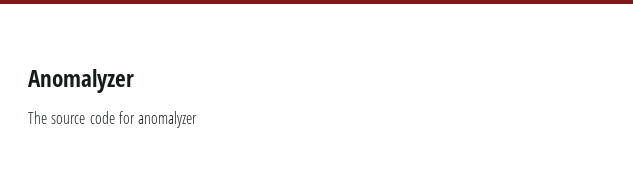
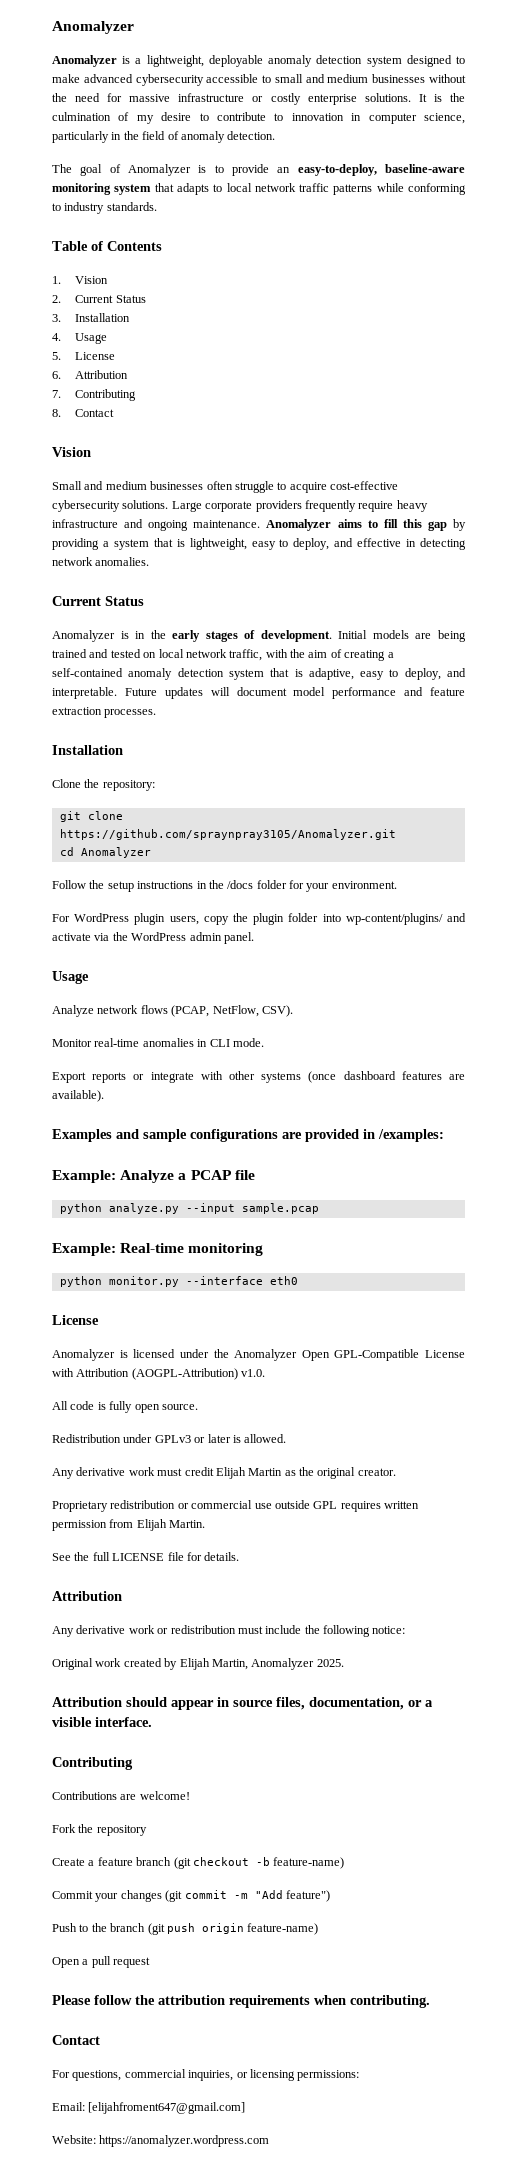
[28,69,134,93] [28,111,198,128] Anomalyzer // The source code for anomalyzer -> [52,21,134,34] [52,55,466,67] [52,74,466,86] [52,93,465,105] [52,112,465,124] [52,131,276,143] [52,164,466,176] [52,183,467,195] [52,202,157,214] [52,241,162,251] [52,276,109,284] [52,295,146,303] [52,313,131,322] [52,333,108,344] [52,352,116,360] [52,370,129,379] [52,389,137,401] [52,409,115,417] [52,447,91,457] [52,481,398,493] [52,500,428,512] [52,519,467,531] [52,538,467,550] [52,557,150,566] [52,596,144,606] [52,630,466,642] [52,649,394,661] [52,668,467,680] [52,687,465,699] [52,707,157,718] [52,745,123,755] [52,779,155,791] [59,811,123,822] [59,829,396,840] [59,847,151,858] [52,880,397,892] [52,913,466,925] [52,932,254,944] [52,971,89,984] [52,1005,293,1017] [52,1038,264,1047] [52,1071,465,1083] [52,1090,104,1102] [52,1129,444,1142] [52,1170,255,1183] [59,1203,319,1214] [52,1243,264,1256] [59,1276,298,1287] [52,1315,99,1325] [52,1349,465,1361] [52,1368,266,1380] [52,1401,198,1413] [52,1434,287,1443] [52,1467,396,1479] [52,1500,419,1512] [52,1519,206,1531] [52,1552,240,1561] [52,1591,122,1601] [52,1625,406,1637] [52,1658,344,1670] [52,1697,433,1710] [52,1717,152,1727] [52,1757,133,1770] [52,1791,190,1800] [52,1824,147,1836] [52,1857,345,1869] [52,1890,330,1902] [52,1923,319,1935] [52,1956,151,1968] [52,1995,430,2008] [52,2035,100,2045] [52,2069,360,2081] [52,2102,246,2114] [52,2135,270,2147] Anomalyzer // Anomalyzer is a lightweight, deployable anomaly detection system designed to make advanced cybersecurity accessible to small and medium businesses without the need for massive infrastructure or costly enterprise solutions. It is the culmination of my desire to contribute to innovation in computer science, particularly in the field of anomaly detection. // The goal of Anomalyzer is to provide an easy-to-deploy, baseline-aware monitoring system that adapts to local network traffic patterns while conforming to industry standards. // Table of Contents // 1. Vision // 2. Current Status // 3. Installation // 4. Usage // 5. License // 6. Attribution // 7. Contributing // 8. Contact // Vision // Small and medium businesses often struggle to acquire cost-effective cybersecurity solutions. Large corporate providers frequently require heavy infrastructure and ongoing maintenance. Anomalyzer aims to fill this gap by providing a system that is lightweight, easy to deploy, and effective in detecting network anomalies. // Current Status // Anomalyzer is in the early stages of development. Initial models are being trained and tested on local network traffic, with the aim of creating a self-contained anomaly detection system that is adaptive, easy to deploy, and interpretable. Future updates will document model performance and feature extraction processes. // Installation // Clone the repository: // git clone https://github.com/spraynpray3105/Anomalyzer.git // cd Anomalyzer // Follow the setup instructions in the /docs folder for your environment. // For WordPress plugin users, copy the plugin folder into wp-content/plugins/ and activate via the WordPress admin panel. // Usage // Analyze network flows (PCAP, NetFlow, CSV). // Monitor real-time anomalies in CLI mode. // Export reports or integrate with other systems (once dashboard features are available). // Examples and sample configurations are provided in /examples: // Example: Analyze a PCAP file // python analyze.py --input sample.pcap // Example: Real-time monitoring // python monitor.py --interface eth0 // License // Anomalyzer is licensed under the Anomalyzer Open GPL-Compatible License with Attribution (AOGPL-Attribution) v1.0. // All code is fully open source. // Redistribution under GPLv3 or later is allowed. // Any derivative work must credit Elijah Martin as the original creator. // Proprietary redistribution or commercial use outside GPL requires written permission from Elijah Martin. // See the full LICENSE file for details. // Attribution // Any derivative work or redistribution must include the following notice: // Original work created by Elijah Martin, Anomalyzer 2025. // Attribution should appear in source files, documentation, or a visible interface. // Contributing // Contributions are welcome! // Fork the repository // Create a feature branch (git checkout -b feature-name) // Commit your changes (git commit -m "Add feature") // Push to the branch (git push origin feature-name) // Open a pull request // Please follow the attribution requirements when contributing. // Contact // For questions, commercial inquiries, or licensing permissions: // Email: [elijahfroment647@gmail.com] // Website: https://anomalyzer.wordpress.com

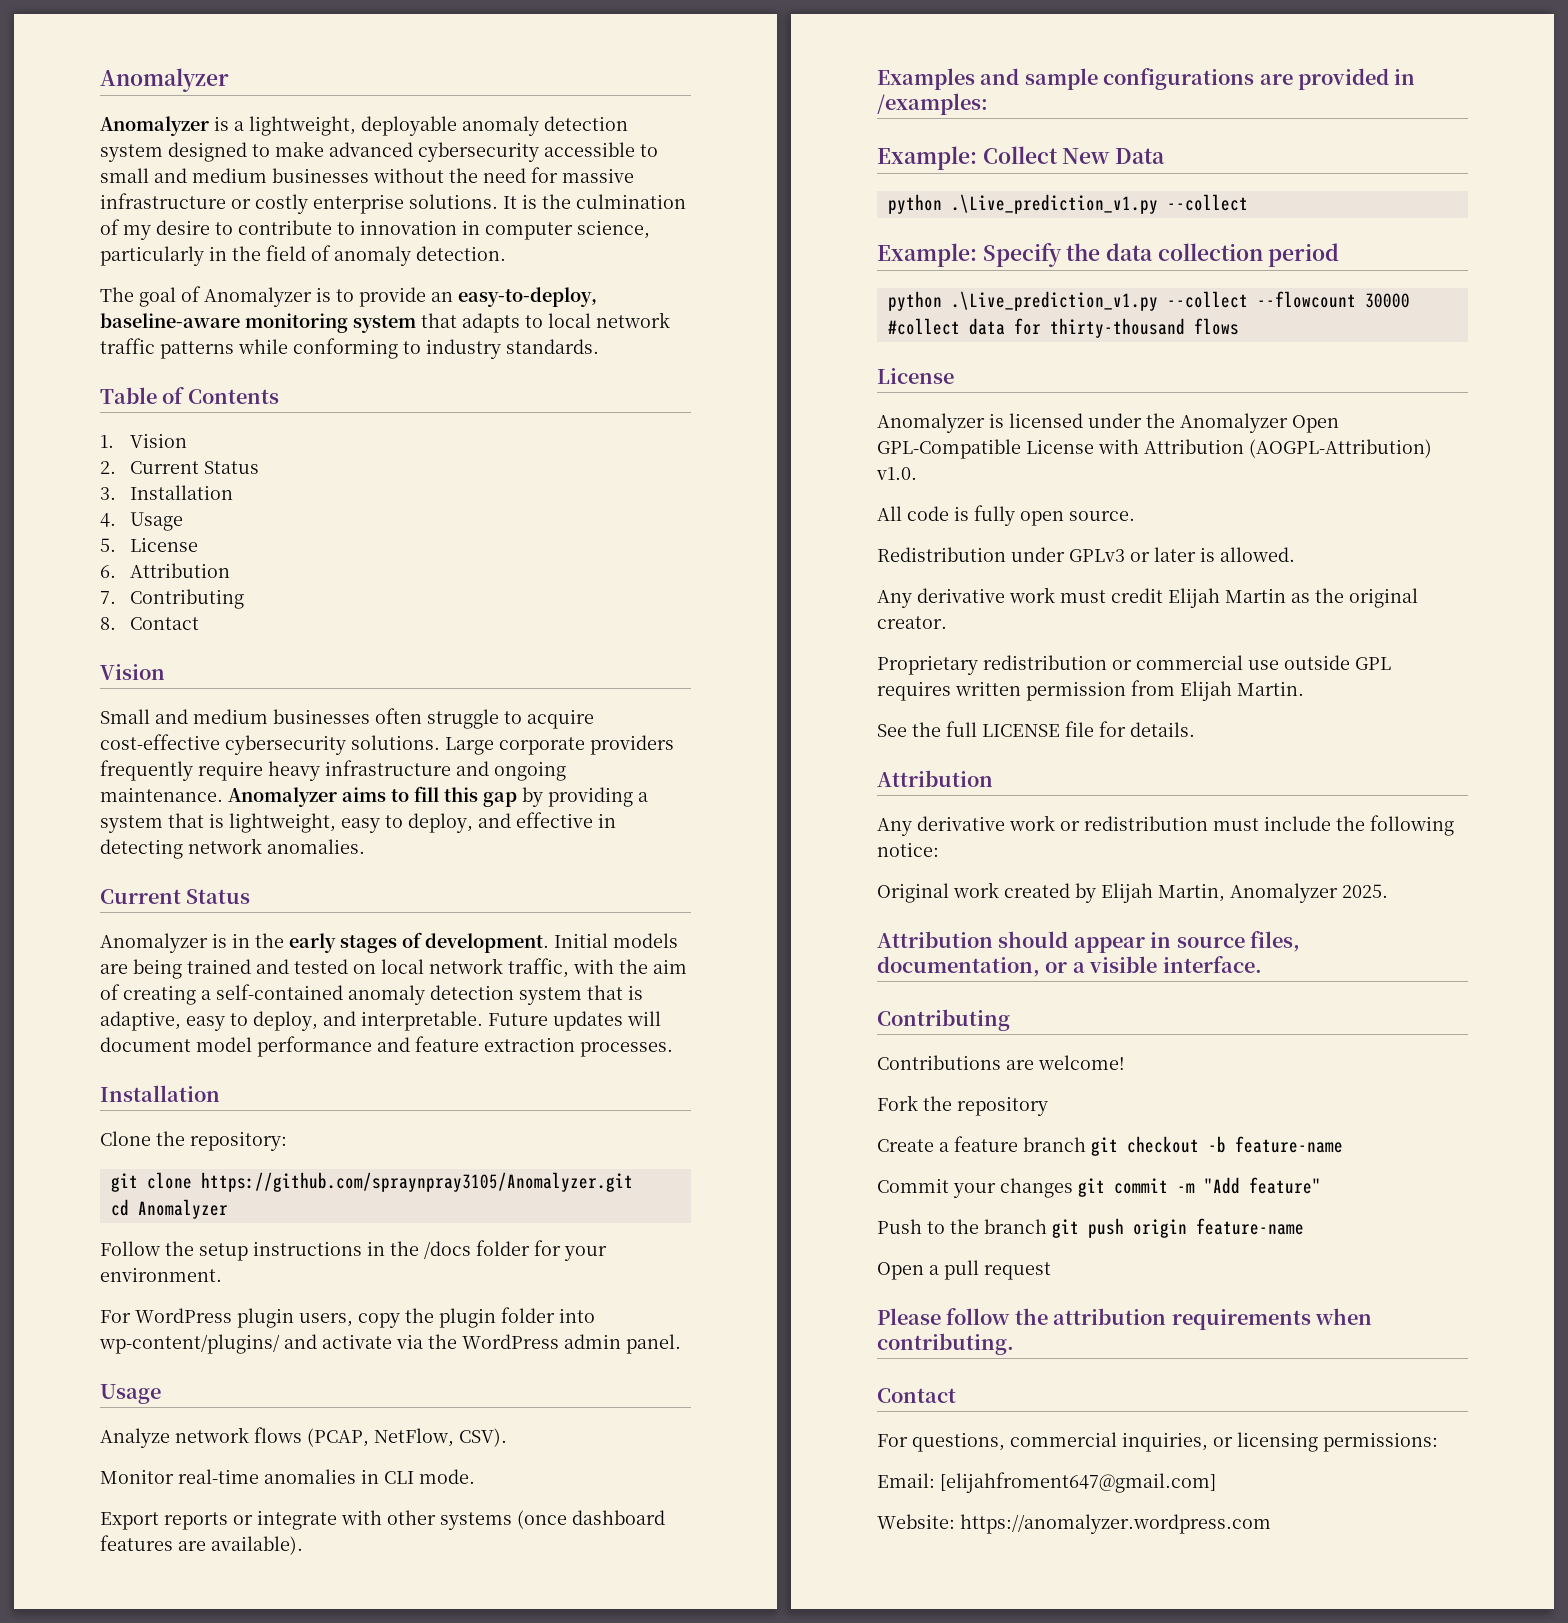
[120,1170,255,1183] [59,1203,319,1214] [52,1243,264,1256] [59,1276,298,1287] Analyze a PCAP file // python analyze.py --input sample.pcap // Example: Real-time monitoring // python monitor.py --interface eth0 -> [982,146,1166,164] [887,194,1248,214] [877,243,1340,267] [887,291,1410,311] [887,318,1239,338] Collect New Data // python .\Live_prediction_v1.py --collect // Example: Specify the data collection period // python .\Live_prediction_v1.py --collect --flowcount 30000 #collect data for thirty-thousand flows
[173,1857,191,1869] (git -> [1091,1137,1118,1156] git
[273,1857,345,1869] feature-name) -> [1235,1136,1343,1153] feature-name
[165,1890,183,1902] (git -> [1078,1178,1105,1197] git
[285,1890,330,1902] feature") -> [1249,1177,1321,1194] feature"
[147,1923,165,1935] (git -> [1052,1219,1079,1238] git
[247,1923,319,1935] feature-name) -> [1196,1218,1304,1235] feature-name

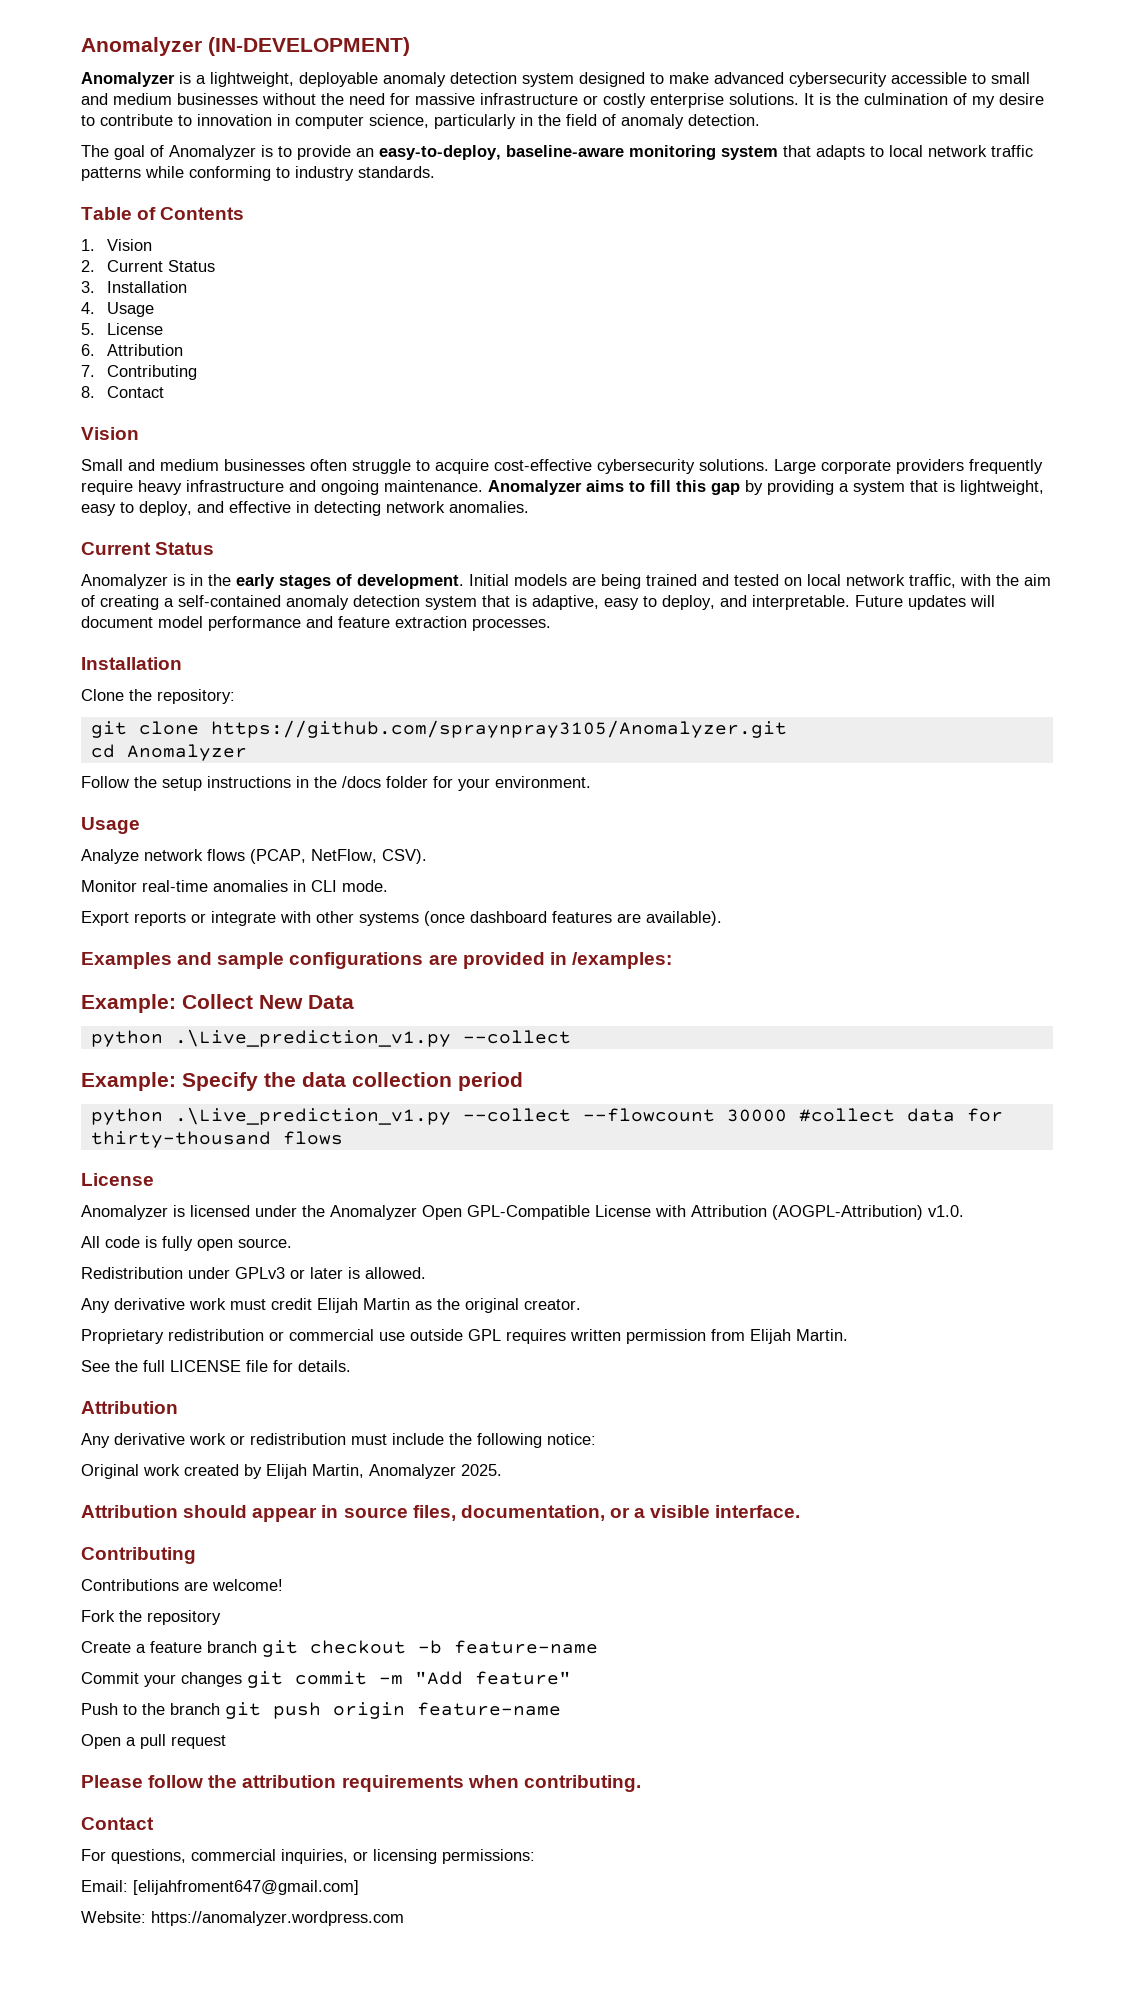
[100,68,229,92] Anomalyzer -> [81,37,410,56] Anomalyzer (IN-DEVELOPMENT)
[100,1307,595,1328] [99,1334,681,1354] // For WordPress plugin users, copy the plugin folder into wp-content/plugins/ and activate via the WordPress admin panel. -> (591, 782) none

